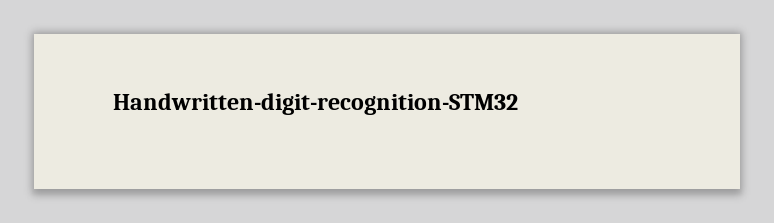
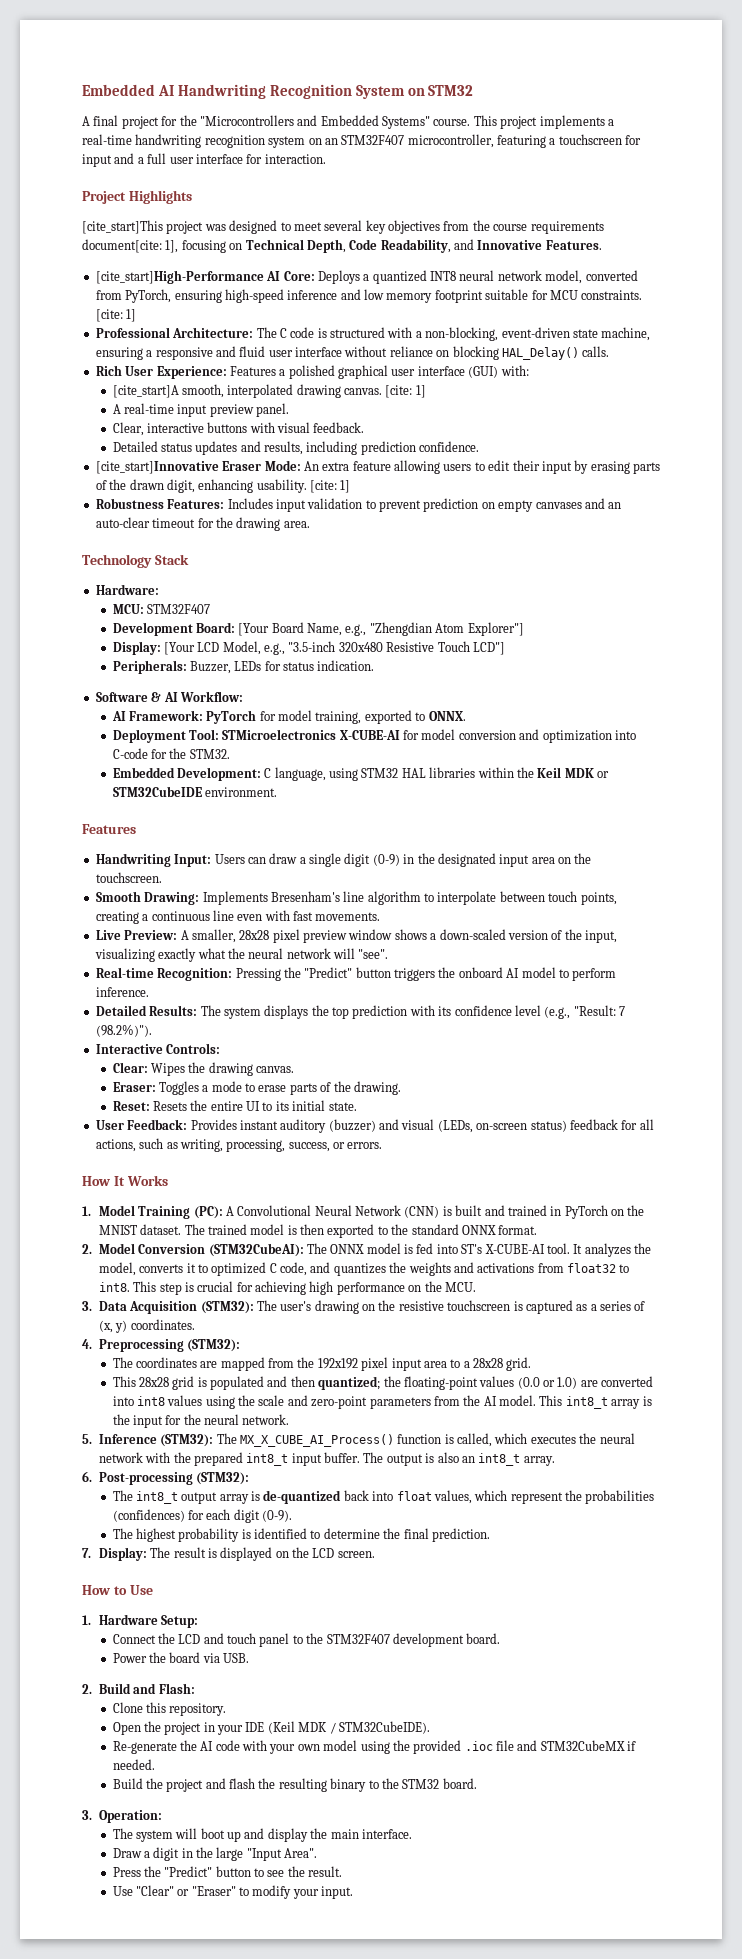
[113,93,518,115] Handwritten-digit-recognition-STM32 -> [82,84,474,99] [82,115,614,129] [82,134,642,148] [82,153,326,167] [82,190,192,204] [82,220,604,234] [82,239,602,253] [95,270,638,284] [95,289,643,303] [95,309,137,322] [95,327,651,341] [95,346,610,360] [95,365,529,379] [112,384,426,398] [112,403,290,417] [112,422,365,436] [112,441,480,455] [95,460,660,474] [95,479,351,493] [95,498,622,512] [95,517,310,531] [82,554,189,568] [95,584,159,595] [112,604,210,614] [112,622,524,636] [112,641,505,655] [112,660,375,674] [95,691,243,702] [111,710,466,724] [112,729,636,743] [112,748,230,759] [112,767,610,781] [112,786,277,797] [82,824,136,834] [95,853,592,867] [95,872,162,883] [95,891,617,905] [95,910,381,924] [95,929,617,943] [94,948,389,962] [95,967,617,981] [95,987,149,997] [95,1005,625,1019] [95,1024,152,1037] [95,1043,221,1054] [112,1062,295,1076] [112,1081,401,1095] [112,1100,357,1111] [95,1119,654,1133] [95,1138,383,1152] [82,1175,168,1186] [82,1205,645,1219] [98,1224,538,1238] [82,1243,652,1257] [98,1262,630,1276] [98,1281,476,1295] [82,1300,646,1314] [98,1319,195,1333] [82,1339,241,1352] [112,1357,532,1371] [112,1376,654,1390] [112,1395,652,1409] [112,1414,290,1428] [82,1433,635,1447] [98,1452,555,1466] [82,1471,250,1485] [112,1490,655,1504] [112,1509,293,1523] [112,1528,490,1542] [82,1547,375,1561] [82,1585,153,1595] [82,1614,199,1628] [112,1633,501,1647] [112,1652,250,1663] [82,1683,195,1694] [112,1702,227,1716] [112,1721,430,1735] [112,1740,637,1754] [112,1759,155,1770] [112,1778,477,1792] [82,1810,162,1823] [112,1828,412,1842] [112,1847,318,1861] [112,1866,343,1877] [112,1885,354,1899] Embedded AI Handwriting Recognition System on STM32 // A final project for the "Microcontrollers and Embedded Systems" course. This project implements a real-time handwriting recognition system on an STM32F407 microcontroller, featuring a touchscreen for input and a full user interface for interaction. // Project Highlights // [cite_start]This project was designed to meet several key objectives from the course requirements document[cite: 1], focusing on Technical Depth, Code Readability, and Innovative Features. // [cite_start]High-Performance AI Core: Deploys a quantized INT8 neural network model, converted from PyTorch, ensuring high-speed inference and low memory footprint suitable for MCU constraints. [cite: 1] // Professional Architecture: The C code is structured with a non-blocking, event-driven state machine, ensuring a responsive and fluid user interface without reliance on blocking HAL_Delay() calls. // Rich User Experience: Features a polished graphical user interface (GUI) with: // [cite_start]A smooth, interpolated drawing canvas. [cite: 1] // A real-time input preview panel. // Clear, interactive buttons with visual feedback. // Detailed status updates and results, including prediction confidence. // [cite_start]Innovative Eraser Mode: An extra feature allowing users to edit their input by erasing parts of the drawn digit, enhancing usability. [cite: 1] // Robustness Features: Includes input validation to prevent prediction on empty canvases and an auto-clear timeout for the drawing area. // Technology Stack // Hardware: // MCU: STM32F407 // Development Board: [Your Board Name, e.g., "Zhengdian Atom Explorer"] // Display: [Your LCD Model, e.g., "3.5-inch 320x480 Resistive Touch LCD"] // Peripherals: Buzzer, LEDs for status indication. // Software & AI Workflow: // AI Framework: PyTorch for model training, exported to ONNX. // Deployment Tool: STMicroelectronics X-CUBE-AI for model conversion and optimization into C-code for the STM32. // Embedded Development: C language, using STM32 HAL libraries within the Keil MDK or STM32CubeIDE environment. // Features // Handwriting Input: Users can draw a single digit (0-9) in the designated input area on the touchscreen. // Smooth Drawing: Implements Bresenham's line algorithm to interpolate between touch points, creating a continuous line even with fast movements. // Live Preview: A smaller, 28x28 pixel preview window shows a down-scaled version of the input, visualizing exactly what the neural network will "see". // Real-time Recognition: Pressing the "Predict" button triggers the onboard AI model to perform inference. // Detailed Results: The system displays the top prediction with its confidence level (e.g., "Result: 7 (98.2%)"). // Interactive Controls: // Clear: Wipes the drawing canvas. // Eraser: Toggles a mode to erase parts of the drawing. // Reset: Resets the entire UI to its initial state. // User Feedback: Provides instant auditory (buzzer) and visual (LEDs, on-screen status) feedback for all actions, such as writing, processing, success, or errors. // How It Works // 1. Model Training (PC): A Convolutional Neural Network (CNN) is built and trained in PyTorch on the MNIST dataset. The trained model is then exported to the standard ONNX format. // 2. Model Conversion (STM32CubeAI): The ONNX model is fed into ST's X-CUBE-AI tool. It analyzes the model, converts it to optimized C code, and quantizes the weights and activations from float32 to int8. This step is crucial for achieving high performance on the MCU. // 3. Data Acquisition (STM32): The user's drawing on the resistive touchscreen is captured as a series of (x, y) coordinates. // 4. Preprocessing (STM32): // The coordinates are mapped from the 192x192 pixel input area to a 28x28 grid. // This 28x28 grid is populated and then quantized; the floating-point values (0.0 or 1.0) are converted into int8 values using the scale and zero-point parameters from the AI model. This int8_t array is the input for the neural network. // 5. Inference (STM32): The MX_X_CUBE_AI_Process() function is called, which executes the neural network with the prepared int8_t input buffer. The output is also an int8_t array. // 6. Post-processing (STM32): // The int8_t output array is de-quantized back into float values, which represent the probabilities (confidences) for each digit (0-9). // The highest probability is identified to determine the final prediction. // 7. Display: The result is displayed on the LCD screen. // How to Use // 1. Hardware Setup: // Connect the LCD and touch panel to the STM32F407 development board. // Power the board via USB. // 2. Build and Flash: // Clone this repository. // Open the project in your IDE (Keil MDK / STM32CubeIDE). // Re-generate the AI code with your own model using the provided .ioc file and STM32CubeMX if needed. // Build the project and flash the resulting binary to the STM32 board. // 3. Operation: // The system will boot up and display the main interface. // Draw a digit in the large "Input Area". // Press the "Predict" button to see the result. // Use "Clear" or "Eraser" to modify your input.

